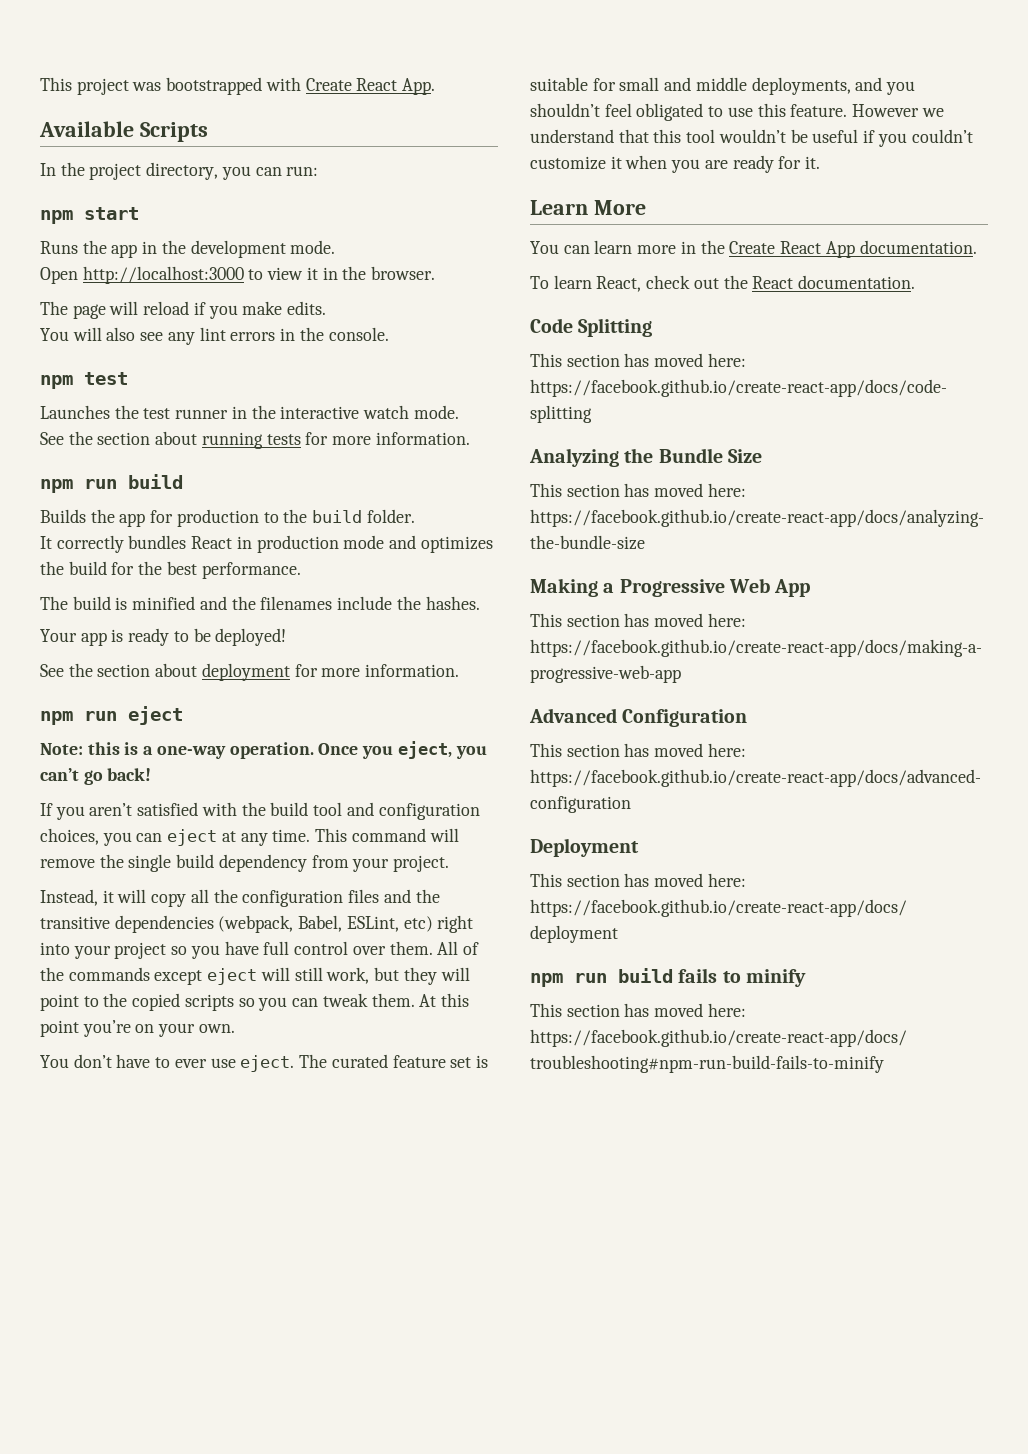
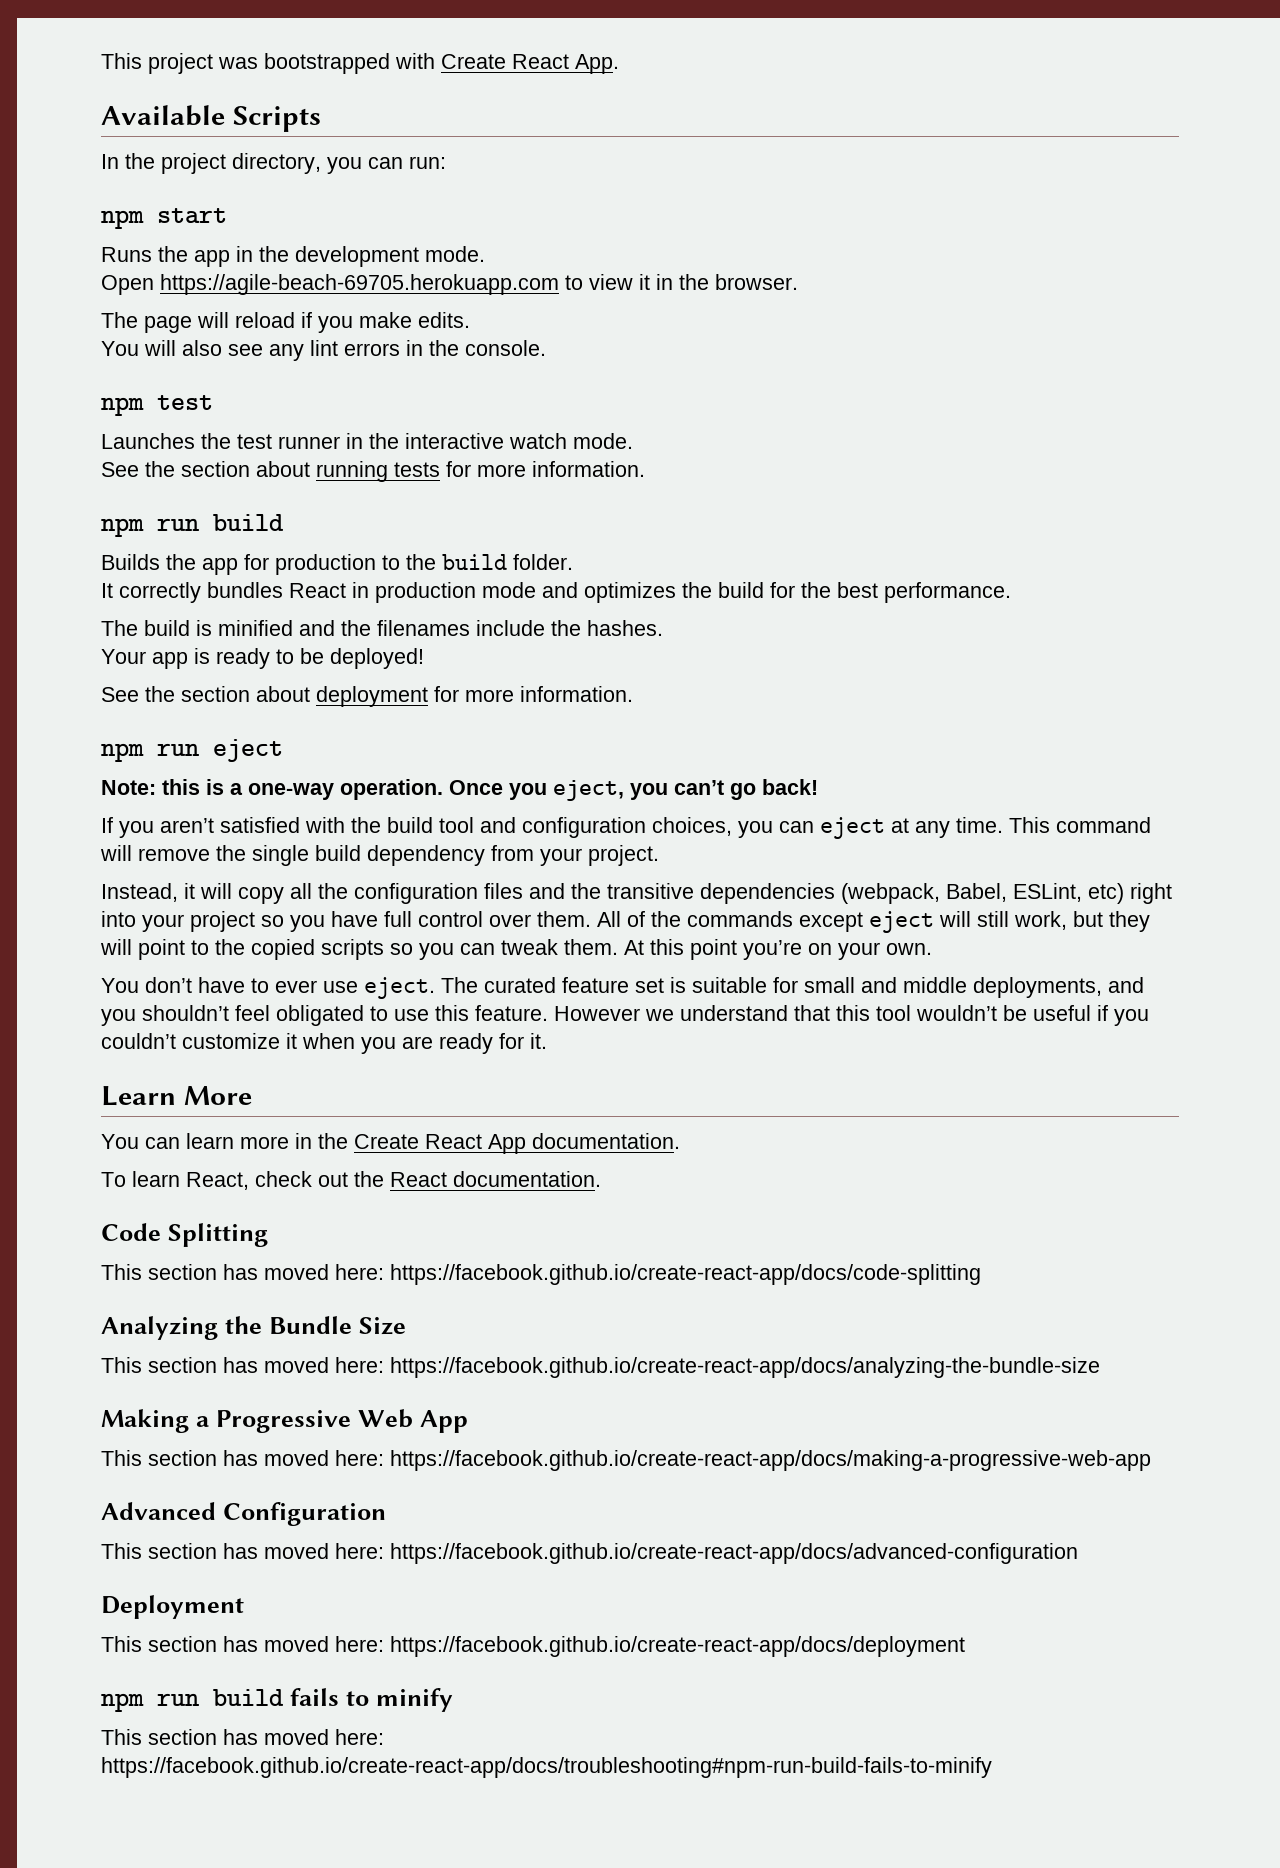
[82,266,244,284] http://localhost:3000 -> [160,274,559,295] https://agile-beach-69705.herokuapp.com

